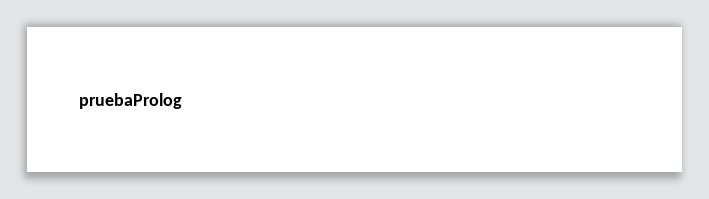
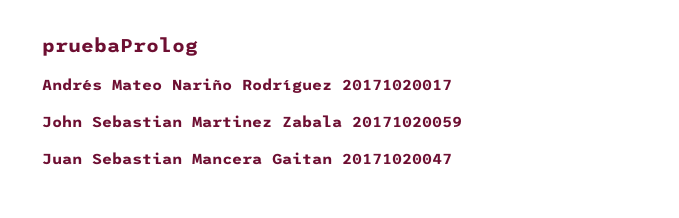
(182, 101) none -> [42,78,452,93] [42,115,462,128] [42,152,452,165] // Andrés Mateo Nariño Rodríguez 20171020017 // John Sebastian Martinez Zabala 20171020059 // Juan Sebastian Mancera Gaitan 20171020047

